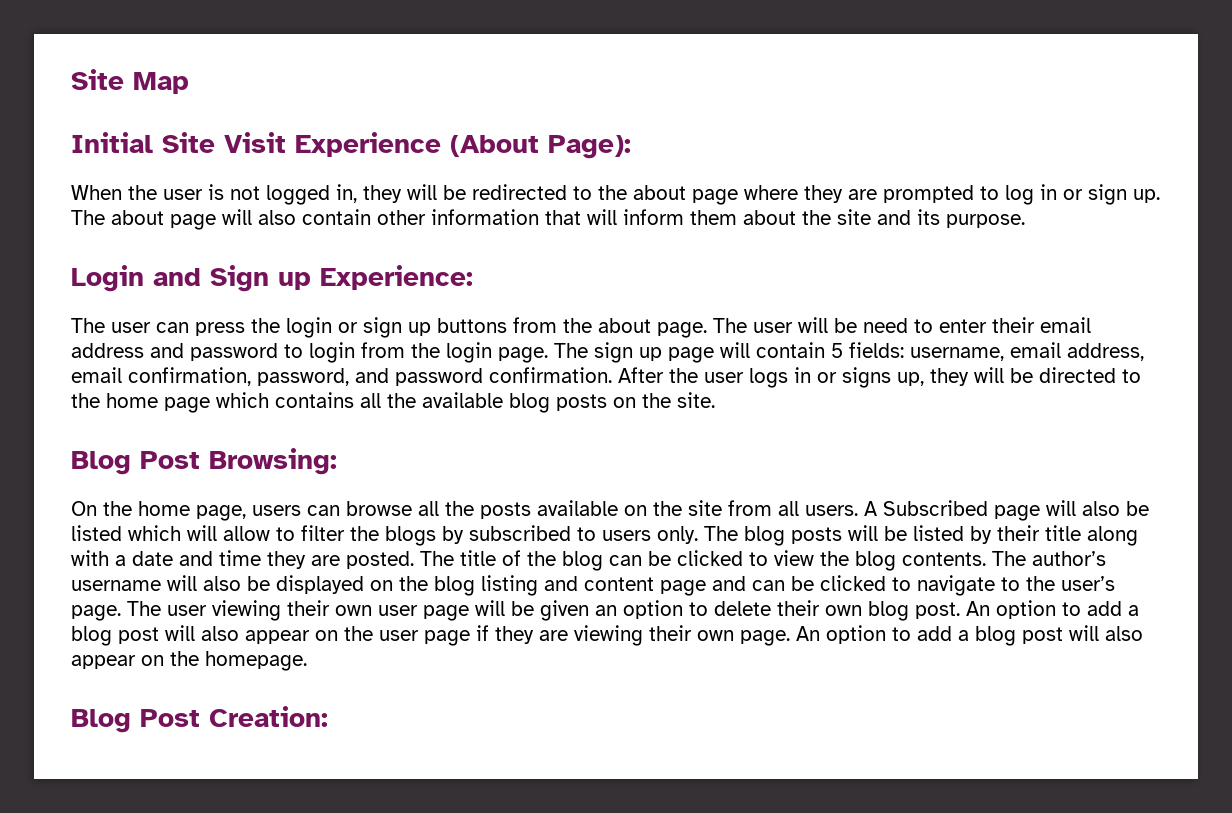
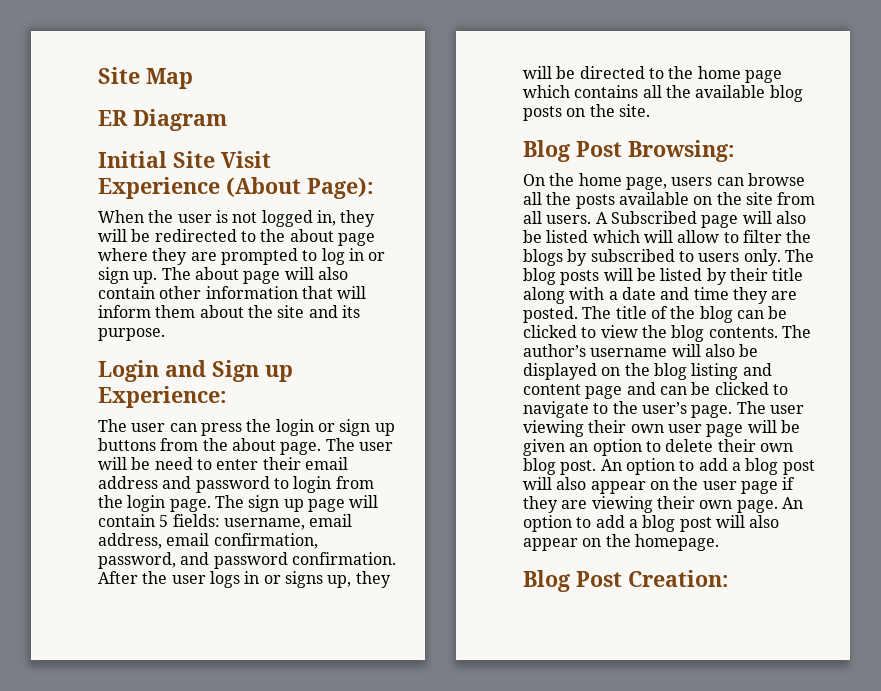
(189, 83) none -> [98,109,227,131] // ER Diagram

